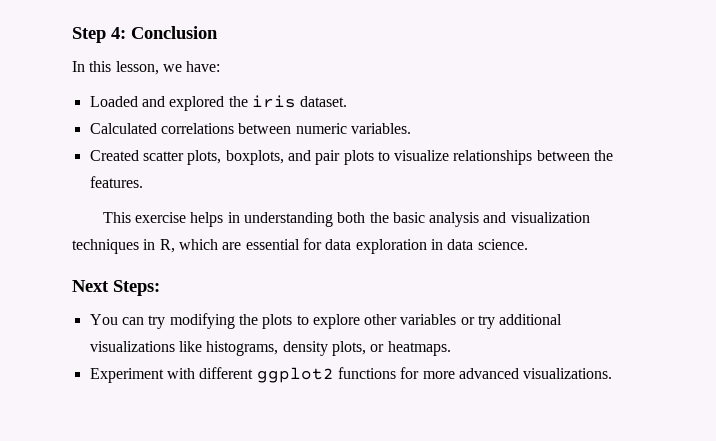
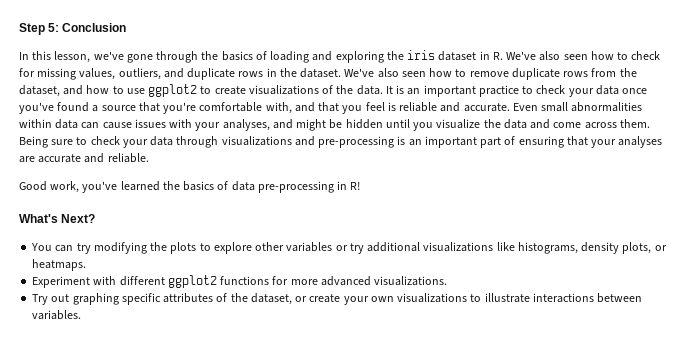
[111,27,126,39] 4: -> [48,23,60,32] 5:
[162,61,221,72] [89,95,348,111] [89,123,411,134] [89,150,614,165] [89,176,143,188] [102,212,590,227] [72,238,528,254] [72,280,160,296] we have: // Loaded and explored the iris dataset. // Calculated correlations between numeric variables. // Created scatter plots, boxplots, and pair plots to visualize relationships between the features. // This exercise helps in understanding both the basic analysis and visualization techniques in R, which are essential for data exploration in data science. // Next Steps: -> [93,50,661,63] [19,68,637,80] [19,84,648,97] [19,102,643,114] [19,119,650,131] [19,136,663,148] [19,153,149,163] [19,181,361,193] [19,214,96,223] we've gone through the basics of loading and exploring the iris dataset in R. We've also seen how to check for missing values, outliers, and duplicate rows in the dataset. We've also seen how to remove duplicate rows from the dataset, and how to use ggplot2 to create visualizations of the data. It is an important practice to check your data once you've found a source that you're comfortable with, and that you feel is reliable and accurate. Even small abnormalities within data can cause issues with your analyses, and might be hidden until you visualize the data and come across them. Being sure to check your data through visualizations and pre-processing is an important part of ensuring that your analyses are accurate and reliable. // Good work, you've learned the basics of data pre-processing in R! // What's Next?
(613, 373) none -> [32,293,643,305] [32,310,82,320] // Try out graphing specific attributes of the dataset, or create your own visualizations to illustrate interactions between variables.

